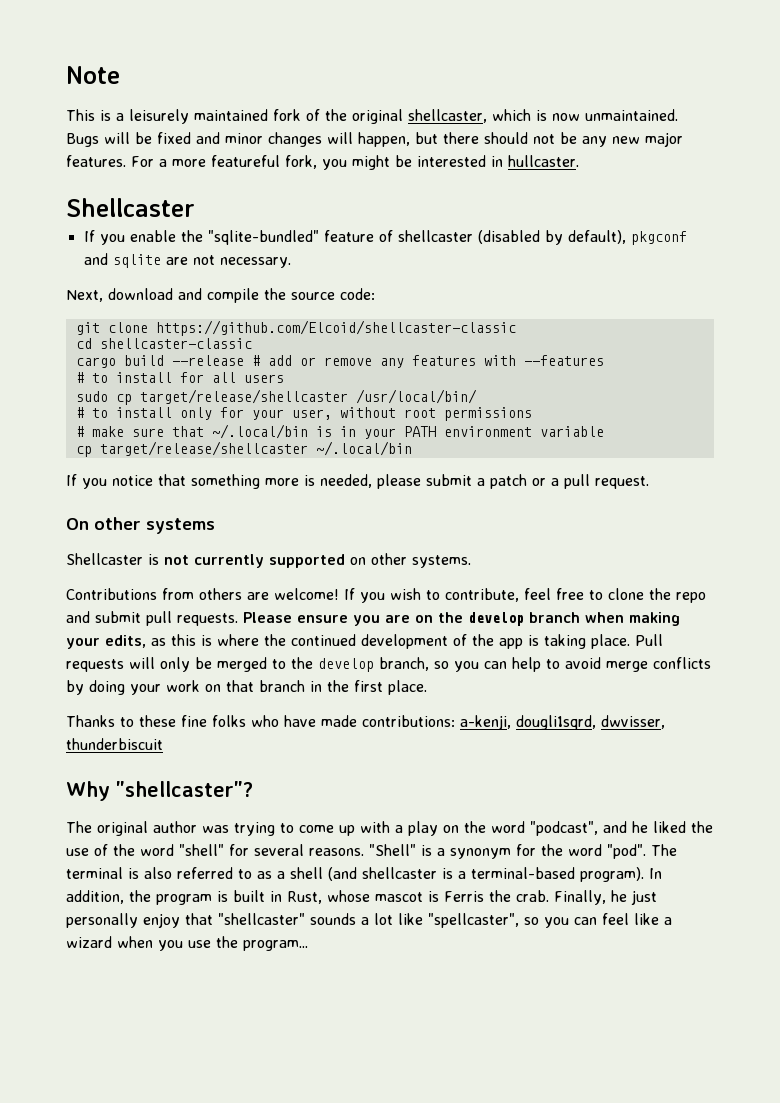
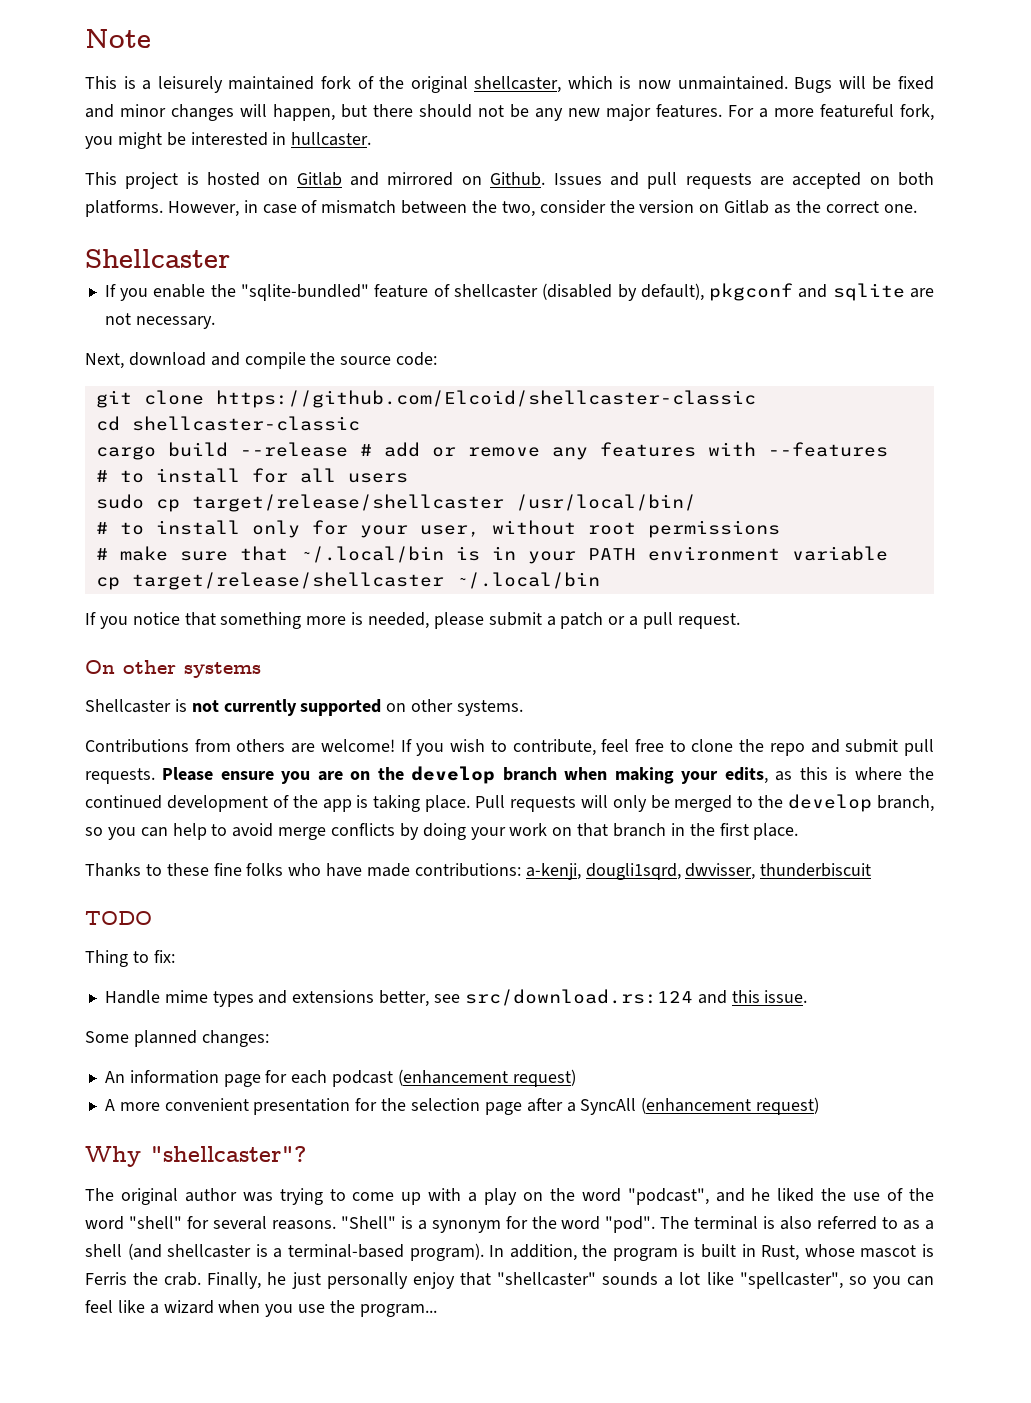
(579, 161) none -> [85,172,935,189] [85,200,917,217] // This project is hosted on Gitlab and mirrored on Github. Issues and pull requests are accepted on both platforms. However, in case of mismatch between the two, consider the version on Gitlab as the correct one.
(163, 744) none -> [85,911,152,925] [85,950,175,967] [104,989,808,1007] [85,1030,269,1047] [104,1069,576,1087] [104,1097,820,1115] // TODO // Thing to fix: // Handle mime types and extensions better, see src/download.rs:124 and this issue. // Some planned changes: // An information page for each podcast (enhancement request) // A more convenient presentation for the selection page after a SyncAll (enhancement request)

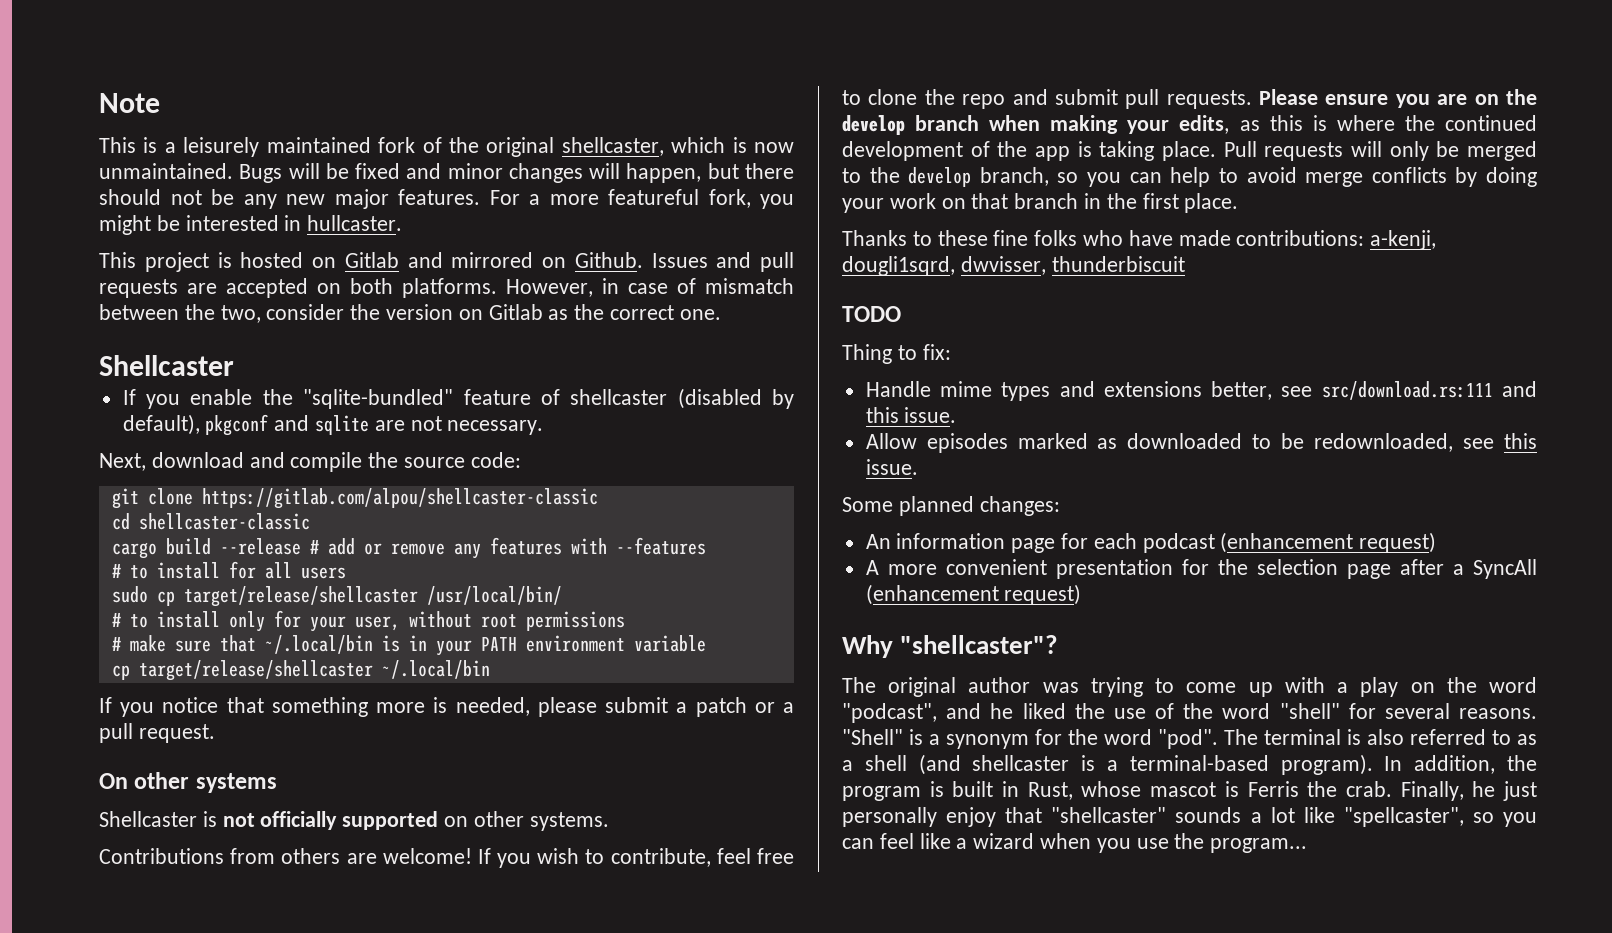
[215,390,756,408] https://github.com/Elcoid/shellcaster-classic -> [201,488,598,509] https://gitlab.com/alpou/shellcaster-classic
[223,699,297,716] currently -> [260,811,338,830] officially
[464,989,693,1006] src/download.rs:124 -> [1321,381,1493,400] src/download.rs:111
(808, 996) none -> [865,433,1538,453] [865,459,918,475] // Allow episodes marked as downloaded to be redownloaded, see this issue.

